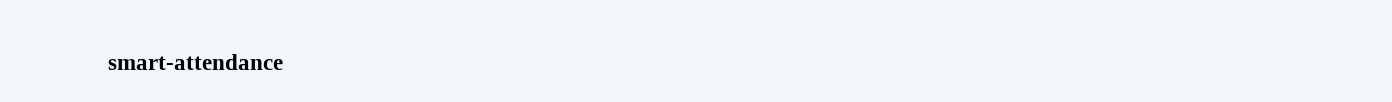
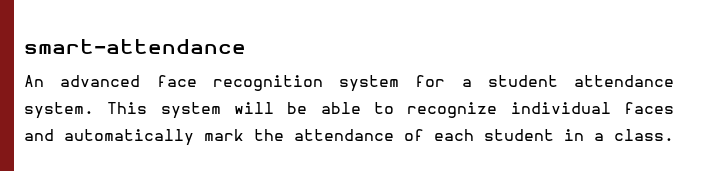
(283, 62) none -> [24,75,674,92] [24,102,674,119] [24,129,674,146] // An advanced face recognition system for a student attendance system. This system will be able to recognize individual faces and automatically mark the attendance of each student in a class.

